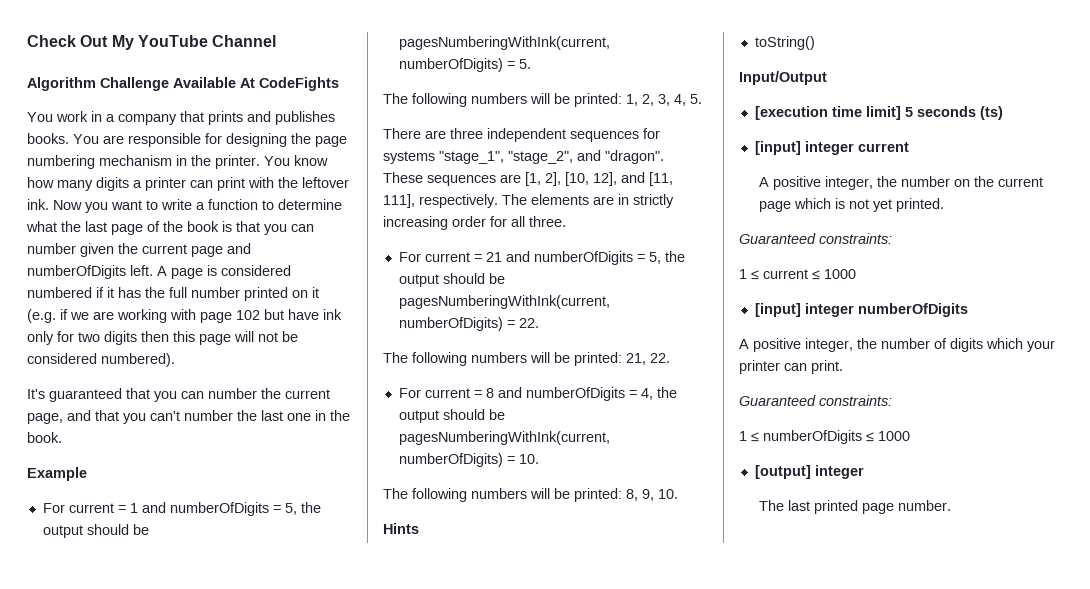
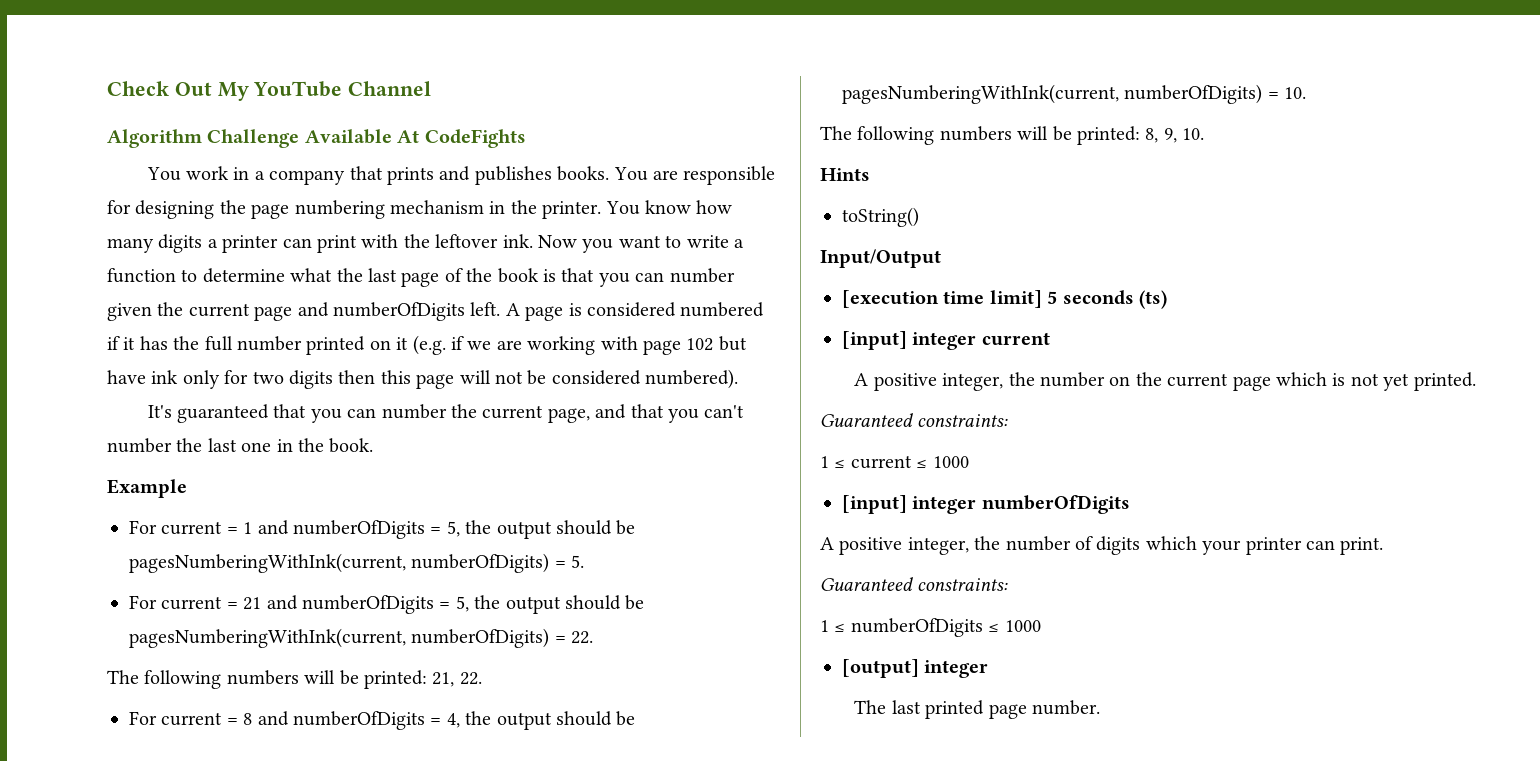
[383,93,702,107] [383,128,660,142] [383,150,664,164] [383,172,673,186] [383,194,674,208] [383,216,566,230] // The following numbers will be printed: 1, 2, 3, 4, 5. // There are three independent sequences for systems "stage_1", "stage_2", and "dragon". These sequences are [1, 2], [10, 12], and [11, 111], respectively. The elements are in strictly increasing order for all three. -> (585, 561) none

